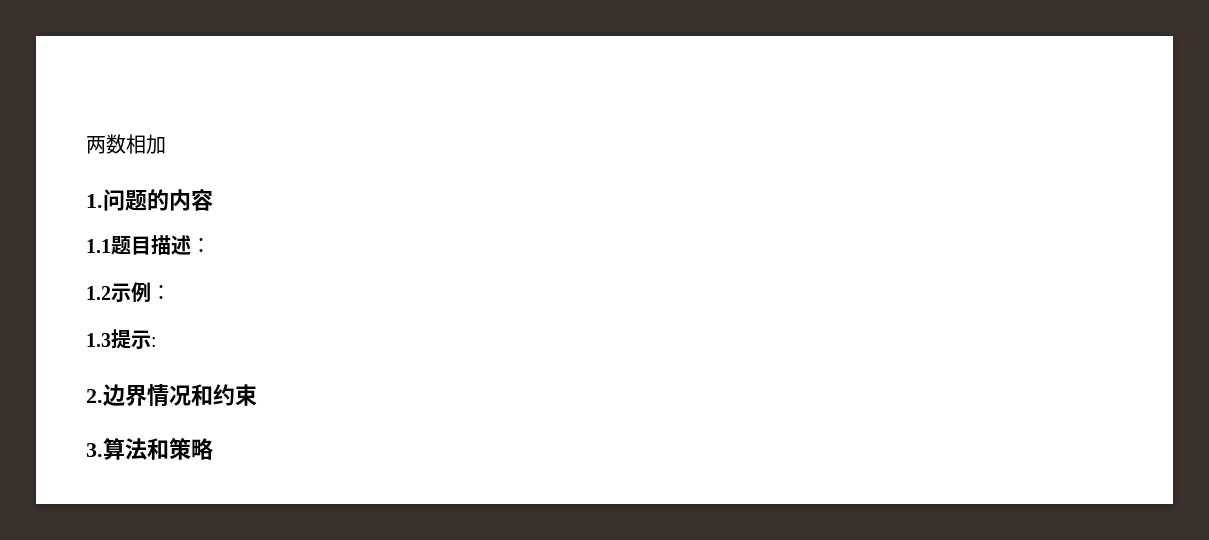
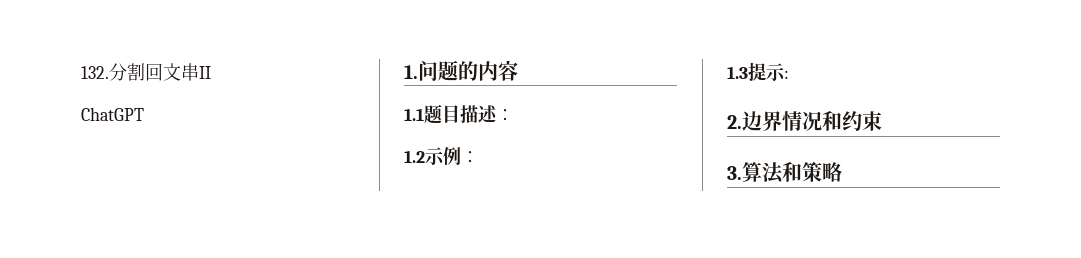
[86,134,166,154] 两数相加 -> [81,63,211,81] [81,107,144,121] 132.分割回文串II // ChatGPT

